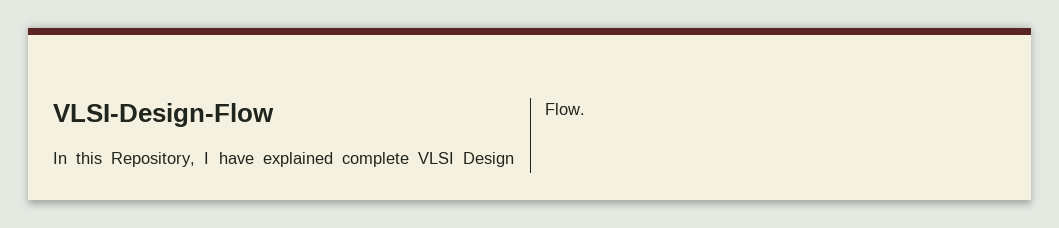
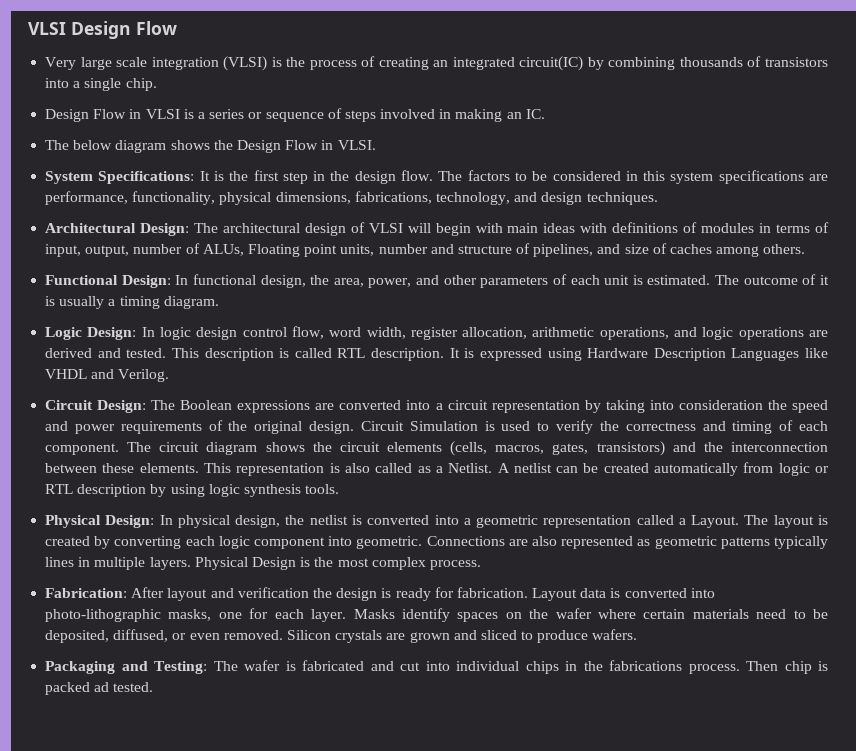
[53,103,274,127] [53,152,514,167] [545,103,585,115] VLSI-Design-Flow // In this Repository, I have explained complete VLSI Design Flow. -> [28,21,177,39] [45,56,828,71] [45,78,157,91] [45,108,545,122] [45,140,376,153] [45,170,829,184] [45,191,658,205] [45,222,830,236] [45,243,806,257] [45,274,830,288] [45,296,219,309] [45,326,829,340] [45,348,829,361] [45,369,170,382] [45,400,829,413] [45,420,828,434] [45,441,829,456] [45,462,829,476] [45,484,340,497] [45,515,828,528] [45,536,829,549] [45,557,481,570] [45,587,715,601] [45,608,828,622] [45,629,638,643] [45,660,829,674] [45,682,154,695] VLSI Design Flow // Very large scale integration (VLSI) is the process of creating an integrated circuit(IC) by combining thousands of transistors into a single chip. // Design Flow in VLSI is a series or sequence of steps involved in making an IC. // The below diagram shows the Design Flow in VLSI. // System Specifications: It is the first step in the design flow. The factors to be considered in this system specifications are performance, functionality, physical dimensions, fabrications, technology, and design techniques. // Architectural Design: The architectural design of VLSI will begin with main ideas with definitions of modules in terms of input, output, number of ALUs, Floating point units, number and structure of pipelines, and size of caches among others. // Functional Design: In functional design, the area, power, and other parameters of each unit is estimated. The outcome of it is usually a timing diagram. // Logic Design: In logic design control flow, word width, register allocation, arithmetic operations, and logic operations are derived and tested. This description is called RTL description. It is expressed using Hardware Description Languages like VHDL and Verilog. // Circuit Design: The Boolean expressions are converted into a circuit representation by taking into consideration the speed and power requirements of the original design. Circuit Simulation is used to verify the correctness and timing of each component. The circuit diagram shows the circuit elements (cells, macros, gates, transistors) and the interconnection between these elements. This representation is also called as a Netlist. A netlist can be created automatically from logic or RTL description by using logic synthesis tools. // Physical Design: In physical design, the netlist is converted into a geometric representation called a Layout. The layout is created by converting each logic component into geometric. Connections are also represented as geometric patterns typically lines in multiple layers. Physical Design is the most complex process. // Fabrication: After layout and verification the design is ready for fabrication. Layout data is converted into photo-lithographic masks, one for each layer. Masks identify spaces on the wafer where certain materials need to be deposited, diffused, or even removed. Silicon crystals are grown and sliced to produce wafers. // Packaging and Testing: The wafer is fabricated and cut into individual chips in the fabrications process. Then chip is packed ad tested.

